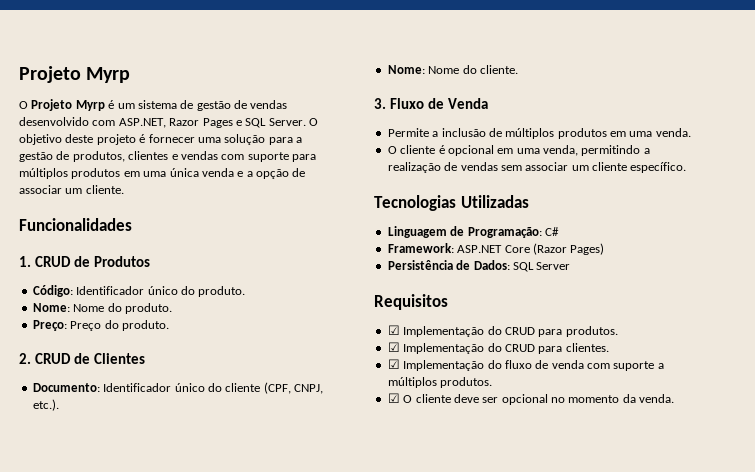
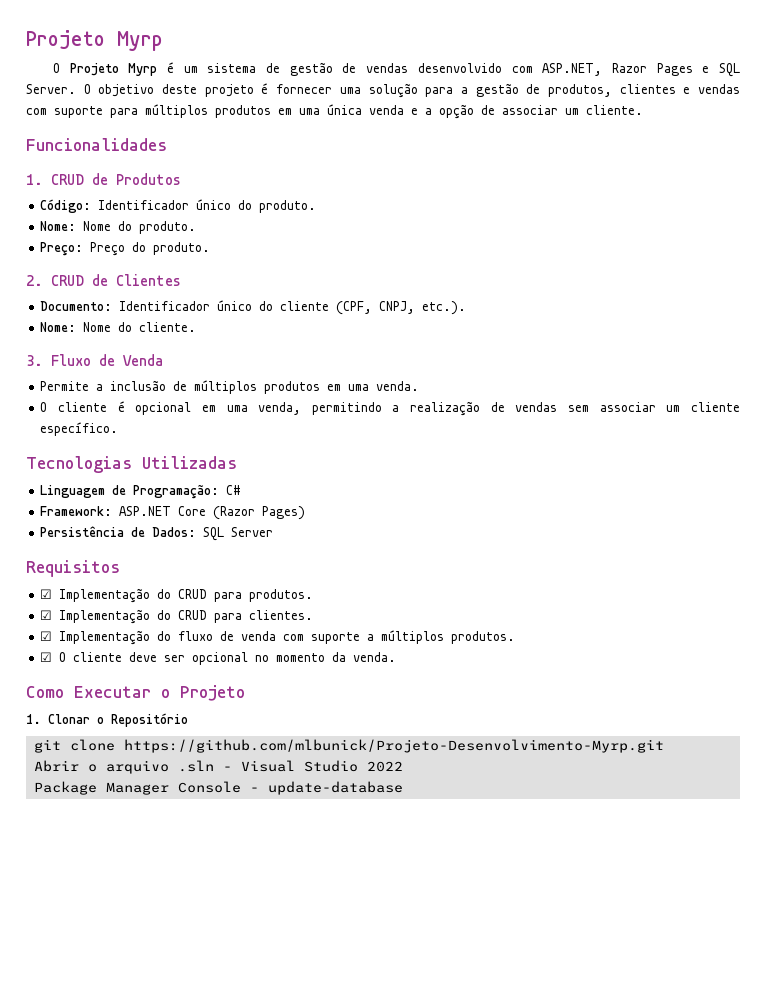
(675, 398) none -> [26,685,245,701] [26,713,188,727] [33,739,664,753] [33,760,403,774] [33,781,403,795] // Como Executar o Projeto // 1. Clonar o Repositório // git clone https://github.com/mlbunick/Projeto-Desenvolvimento-Myrp.git // Abrir o arquivo .sln - Visual Studio 2022 // Package Manager Console - update-database

